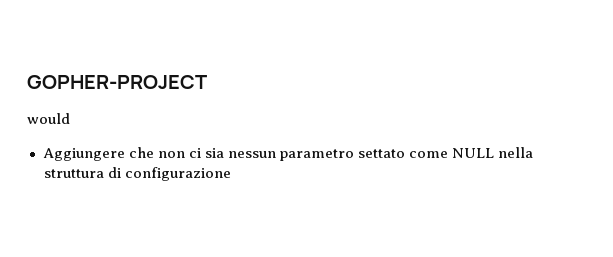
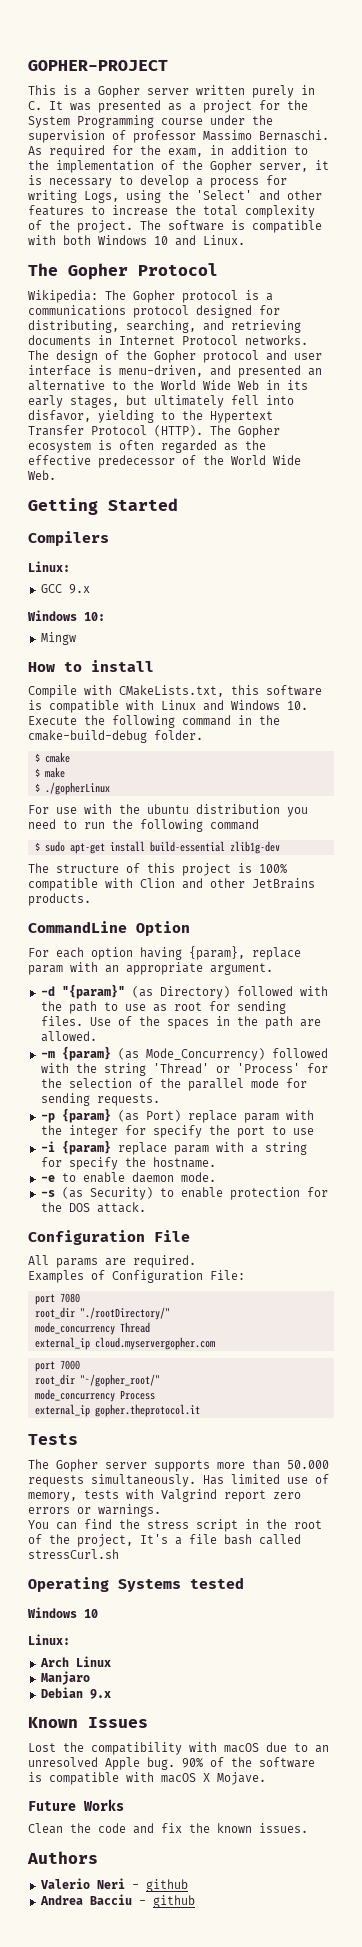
[27,113,70,124] [42,147,534,161] [43,167,231,181] would // Aggiungere che non ci sia nessun parametro settato come NULL nella struttura di configurazione -> [28,85,315,98] [28,100,308,113] [28,115,273,128] [28,130,329,143] [28,145,308,158] [28,160,329,173] [28,175,287,188] [28,190,322,203] [28,205,315,218] [28,220,322,233] [28,235,245,246] [28,263,218,280] [28,290,273,303] [28,305,280,318] [28,320,301,333] [28,335,308,345] [28,350,322,363] [28,365,322,378] [28,380,308,391] [28,395,294,408] [28,410,273,423] [28,425,280,438] [28,440,266,453] [28,455,301,468] [28,470,56,480] [28,498,178,515] [28,531,109,546] [28,561,70,572] [40,584,90,594] [27,610,105,621] [40,632,76,645] [28,660,154,672] [28,685,322,698] [28,700,308,713] [28,715,280,728] [28,730,203,743] [34,752,70,763] [34,767,65,778] [34,782,110,795] [28,804,308,817] [28,819,259,832] [34,841,280,854] [28,863,287,876] [28,878,315,891] [28,893,91,906] [28,921,190,936] [28,946,301,960] [28,962,273,975] [40,984,328,999] [40,1001,286,1014] [40,1016,321,1029] [40,1031,97,1042] [40,1046,328,1061] [40,1063,328,1076] [40,1078,307,1091] [40,1093,160,1106] [40,1108,314,1123] [40,1125,314,1138] [40,1140,307,1155] [40,1157,216,1170] [40,1172,216,1183] [40,1187,328,1200] [40,1202,146,1213] [28,1230,190,1245] [28,1255,196,1268] [28,1270,245,1283] [34,1293,80,1305] [34,1307,170,1320] [34,1322,150,1335] [34,1337,215,1350] [34,1360,80,1372] [34,1374,160,1387] [34,1389,155,1402] [34,1404,200,1417] [28,1433,78,1445] [28,1459,329,1472] [28,1474,329,1487] [28,1489,301,1502] [28,1504,161,1517] [28,1519,322,1532] [28,1534,301,1547] [28,1549,119,1559] [28,1577,244,1592] [27,1607,98,1618] [28,1634,70,1645] [39,1656,111,1667] [40,1671,90,1685] [40,1687,111,1699] [28,1717,148,1728] [28,1742,329,1755] [28,1757,315,1770] [28,1772,266,1785] [28,1799,124,1811] [28,1823,308,1834] [27,1851,98,1864] [40,1878,188,1892] [39,1894,195,1908] This is a Gopher server written purely in C. It was presented as a project for the System Programming course under the supervision of professor Massimo Bernaschi. As required for the exam, in addition to the implementation of the Gopher server, it is necessary to develop a process for writing Logs, using the 'Select' and other features to increase the total complexity of the project. The software is compatible with both Windows 10 and Linux. // The Gopher Protocol // Wikipedia: The Gopher protocol is a communications protocol designed for distributing, searching, and retrieving documents in Internet Protocol networks. The design of the Gopher protocol and user interface is menu-driven, and presented an alternative to the World Wide Web in its early stages, but ultimately fell into disfavor, yielding to the Hypertext Transfer Protocol (HTTP). The Gopher ecosystem is often regarded as the effective predecessor of the World Wide Web. // Getting Started // Compilers // Linux: // GCC 9.x // Windows 10: // Mingw // How to install // Compile with CMakeLists.txt, this software is compatible with Linux and Windows 10. Execute the following command in the cmake-build-debug folder. // $ cmake // $ make // $ ./gopherLinux // For use with the ubuntu distribution you need to run the following command // $ sudo apt-get install build-essential zlib1g-dev // The structure of this project is 100% compatible with Clion and other JetBrains products. // CommandLine Option // For each option having {param}, replace param with an appropriate argument. // -d "{param}" (as Directory) followed with the path to use as root for sending files. Use of the spaces in the path are allowed. // -m {param} (as Mode_Concurrency) followed with the string 'Thread' or 'Process' for the selection of the parallel mode for sending requests. // -p {param} (as Port) replace param with the integer for specify the port to use // -i {param} replace param with a string for specify the hostname. // -e to enable daemon mode. // -s (as Security) to enable protection for the DOS attack. // Configuration File // All params are required. // Examples of Configuration File: // port 7080 // root_dir "./rootDirectory/" // mode_concurrency Thread // external_ip cloud.myservergopher.com // port 7000 // root_dir "~/gopher_root/" // mode_concurrency Process // external_ip gopher.theprotocol.it // Tests // The Gopher server supports more than 50.000 requests simultaneously. Has limited use of memory, tests with Valgrind report zero errors or warnings. // You can find the stress script in the root of the project, It's a file bash called stressCurl.sh // Operating Systems tested // Windows 10 // Linux: // Arch Linux // Manjaro // Debian 9.x // Known Issues // Lost the compatibility with macOS due to an unresolved Apple bug. 90% of the software is compatible with macOS X Mojave. // Future Works // Clean the code and fix the known issues. // Authors // Valerio Neri - github // Andrea Bacciu - github

